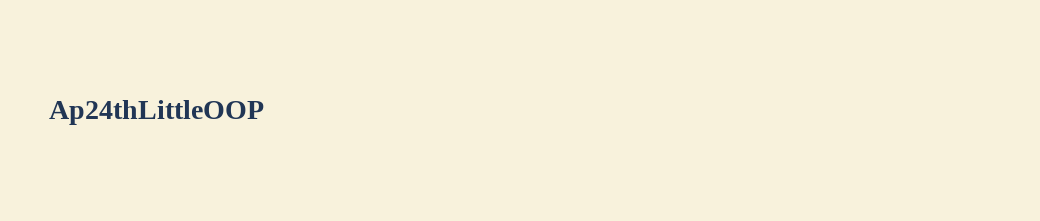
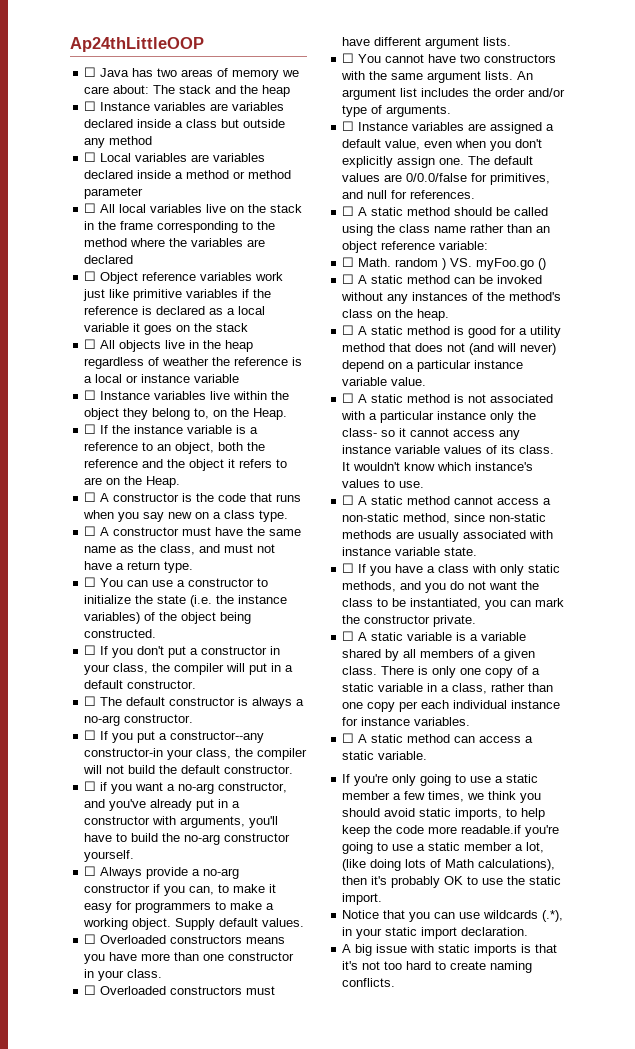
(264, 112) none -> [84,67,300,80] [84,85,291,97] [84,101,285,111] [84,119,286,128] [84,136,153,148] [84,152,266,162] [84,170,292,179] [84,187,144,199] [84,203,303,213] [84,221,276,233] [84,238,266,247] [84,255,134,264] [84,271,284,284] [83,289,272,301] [84,306,266,315] [84,323,249,335] [84,339,254,352] [84,357,303,369] [84,374,240,383] [84,390,290,400] [84,408,288,420] [84,424,259,434] [84,442,266,454] [84,459,288,471] [84,476,181,488] [84,492,302,502] [83,510,289,522] [84,526,302,536] [84,544,276,555] [84,561,194,573] [84,577,269,587] [84,595,288,607] [84,612,252,624] [84,629,157,638] [84,645,281,658] [84,663,294,675] [84,680,197,689] [84,696,305,709] [84,714,194,726] [84,730,265,743] [84,748,308,760] [83,765,294,774] [84,781,288,794] [84,799,241,811] [84,816,279,828] [84,833,291,845] [84,850,135,862] [84,866,240,879] [84,884,277,896] [84,901,275,913] [83,918,305,930] [84,934,286,944] [84,952,295,964] [84,969,163,981] [84,985,276,995] [342,37,512,49] [342,53,557,63] [341,71,534,83] [342,88,566,100] [342,105,452,117] [342,121,555,134] [342,139,543,151] [342,156,534,168] [342,173,551,185] [342,190,476,199] [342,206,549,216] [342,224,551,236] [342,241,489,253] [342,257,547,270] [342,274,543,284] [341,292,562,304] [342,309,450,321] [342,325,562,338] [342,343,557,355] [342,360,524,372] [342,377,427,386] [342,393,554,403] [341,411,537,423] [342,428,521,440] [342,445,555,454] [342,462,534,471] [342,479,425,488] [342,495,552,505] [342,513,547,524] [342,530,554,542] [342,547,478,556] [342,563,561,576] [342,581,540,593] [342,598,565,610] [342,615,477,627] [342,631,527,641] [342,649,536,661] [342,666,541,678] [342,683,554,694] [342,700,561,712] [342,717,471,726] [342,733,534,743] [342,751,428,760] [342,774,539,786] [342,791,542,803] [342,808,546,820] [342,825,560,837] [342,842,545,854] [342,859,556,871] [342,876,562,888] [342,893,383,905] [342,910,564,922] [342,927,529,939] [342,944,558,956] [342,961,533,973] [342,978,396,987] // ☐ Java has two areas of memory we care about: The stack and the heap // ☐ Instance variables are variables declared inside a class but outside any method // ☐ Local variables are variables declared inside a method or method parameter // ☐ All local variables live on the stack in the frame corresponding to the method where the variables are declared // ☐ Object reference variables work just like primitive variables if the reference is declared as a local variable it goes on the stack // ☐ All objects live in the heap regardless of weather the reference is a local or instance variable // ☐ Instance variables live within the object they belong to, on the Heap. // ☐ If the instance variable is a reference to an object, both the reference and the object it refers to are on the Heap. // ☐ A constructor is the code that runs when you say new on a class type. // ☐ A constructor must have the same name as the class, and must not have a return type. // ☐ You can use a constructor to initialize the state (i.e. the instance variables) of the object being constructed. // ☐ If you don't put a constructor in your class, the compiler will put in a default constructor. // ☐ The default constructor is always a no-arg constructor. // ☐ If you put a constructor--any constructor-in your class, the compiler will not build the default constructor. // ☐ if you want a no-arg constructor, and you've already put in a constructor with arguments, you'll have to build the no-arg constructor yourself. // ☐ Always provide a no-arg constructor if you can, to make it easy for programmers to make a working object. Supply default values. // ☐ Overloaded constructors means you have more than one constructor in your class. // ☐ Overloaded constructors must have different argument lists. // ☐ You cannot have two constructors with the same argument lists. An argument list includes the order and/or type of arguments. // ☐ Instance variables are assigned a default value, even when you don't explicitly assign one. The default values are 0/0.0/false for primitives, and null for references. // ☐ A static method should be called using the class name rather than an object reference variable: // ☐ Math. random ) VS. myFoo.go () // ☐ A static method can be invoked without any instances of the method's class on the heap. // ☐ A static method is good for a utility method that does not (and will never) depend on a particular instance variable value. // ☐ A static method is not associated with a particular instance only the class- so it cannot access any instance variable values of its class. It wouldn't know which instance's values to use. // ☐ A static method cannot access a non-static method, since non-static methods are usually associated with instance variable state. // ☐ If you have a class with only static methods, and you do not want the class to be instantiated, you can mark the constructor private. // ☐ A static variable is a variable shared by all members of a given class. There is only one copy of a static variable in a class, rather than one copy per each individual instance for instance variables. // ☐ A static method can access a static variable. // If you're only going to use a static member a few times, we think you should avoid static imports, to help keep the code more readable.if you're going to use a static member a lot, (like doing lots of Math calculations), then it's probably OK to use the static import. // Notice that you can use wildcards (.*), in your static import declaration. // A big issue with static imports is that it's not too hard to create naming conflicts.

